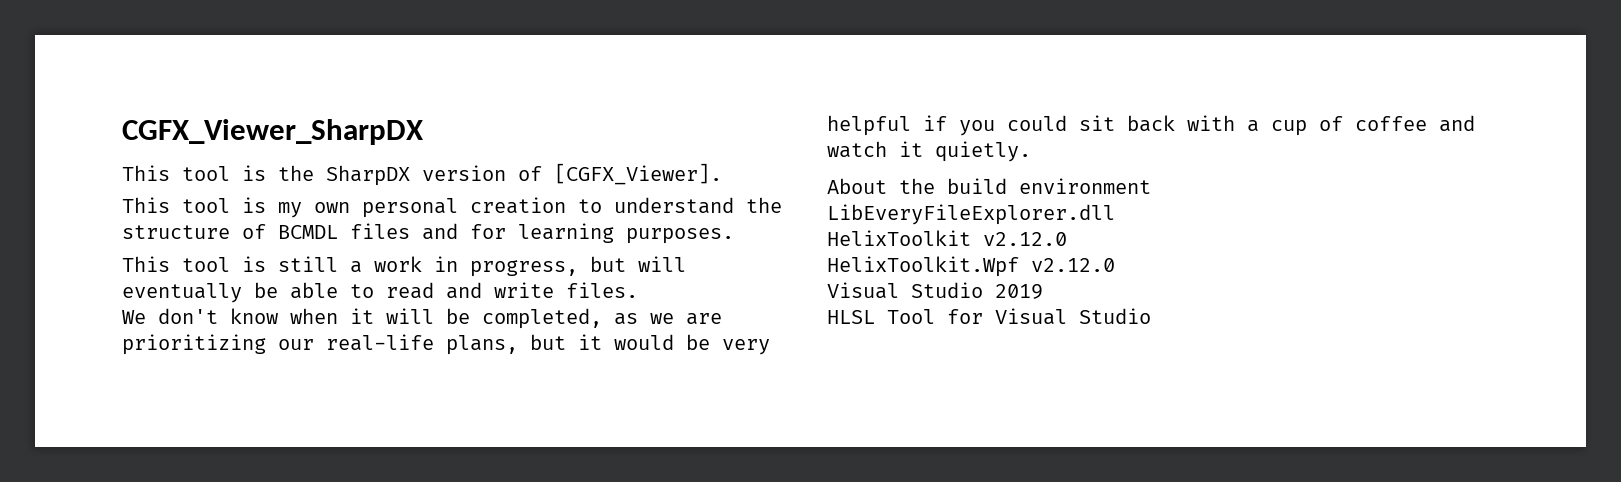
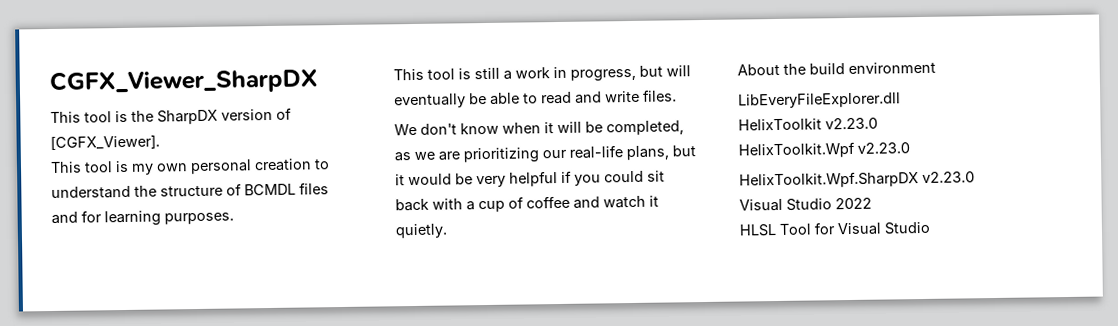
[983,232,1067,246] v2.12.0 -> [825,117,878,130] v2.23.0
[1031,258,1115,272] [827,282,1043,299] v2.12.0 // Visual Studio 2019 -> [857,142,910,154] [739,171,975,189] [739,197,872,212] v2.23.0 // HelixToolkit.Wpf.SharpDX v2.23.0 // Visual Studio 2022

